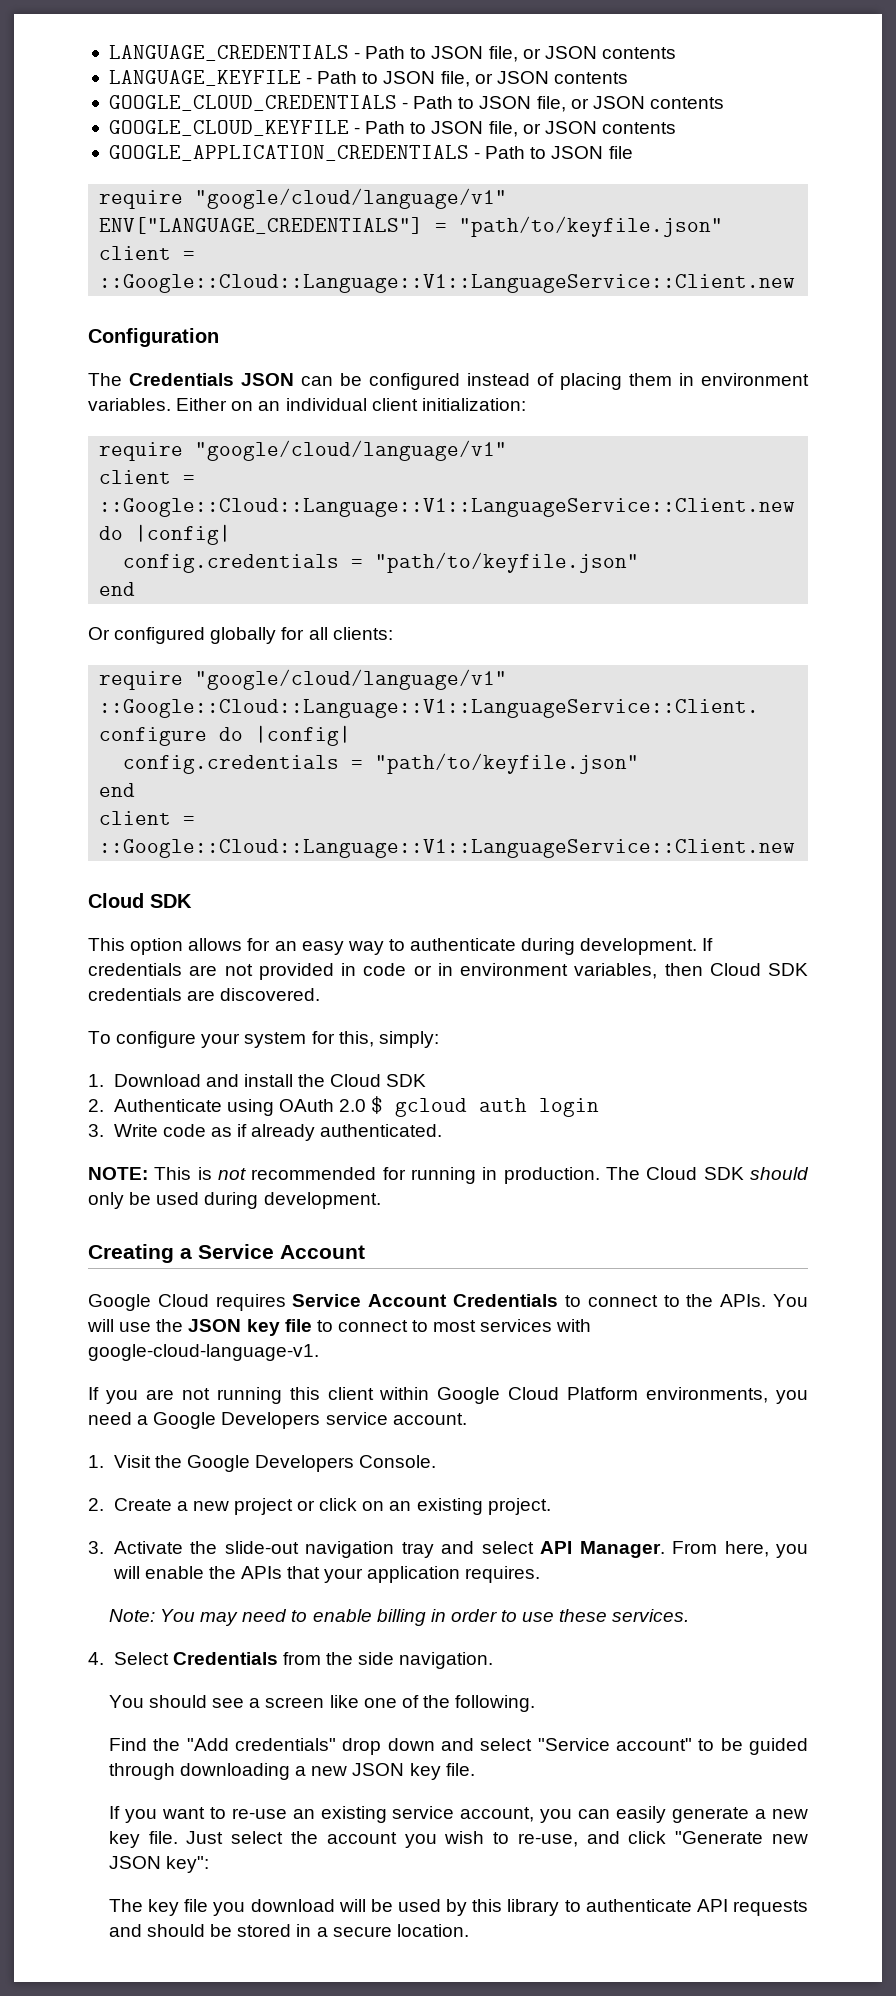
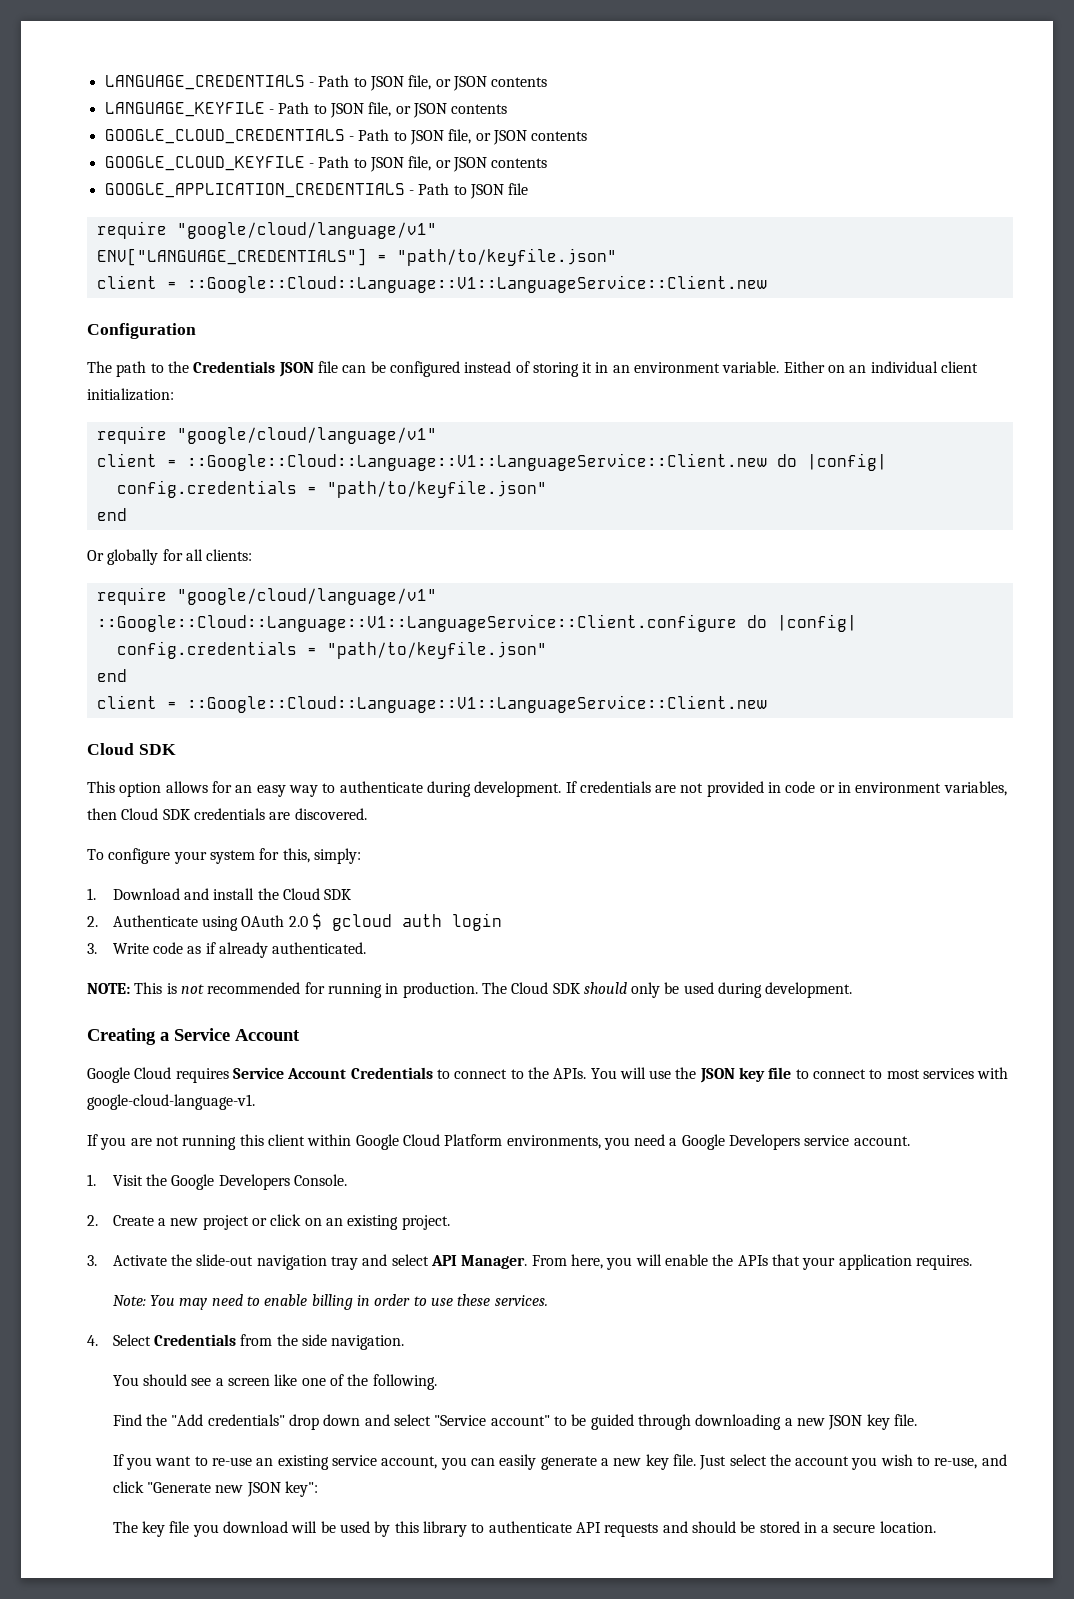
(122, 379) none -> [116,361,189,377] path to the
(294, 379) none -> [317,361,338,373] file
[560,373,809,390] [88,398,171,411] placing them in environment variables. -> [532,361,780,377] storing it in an environment variable.
[114,627,206,644] configured -> (104, 555) none

